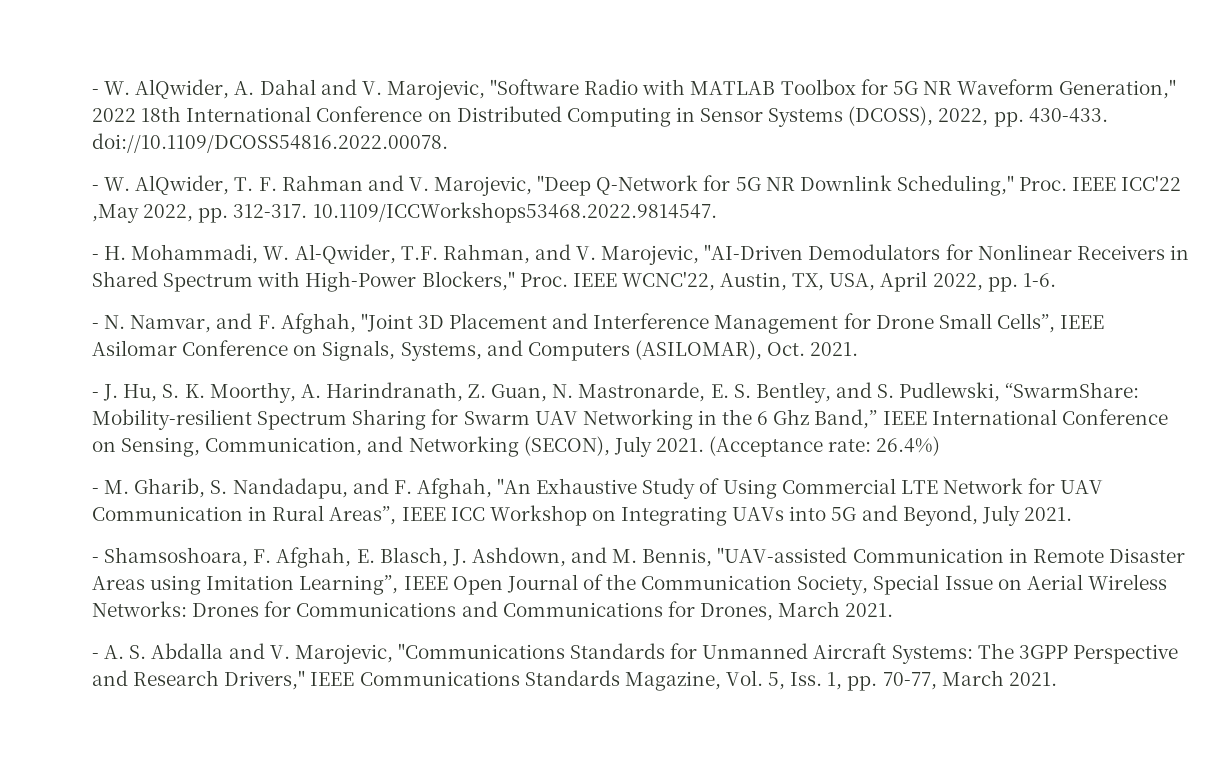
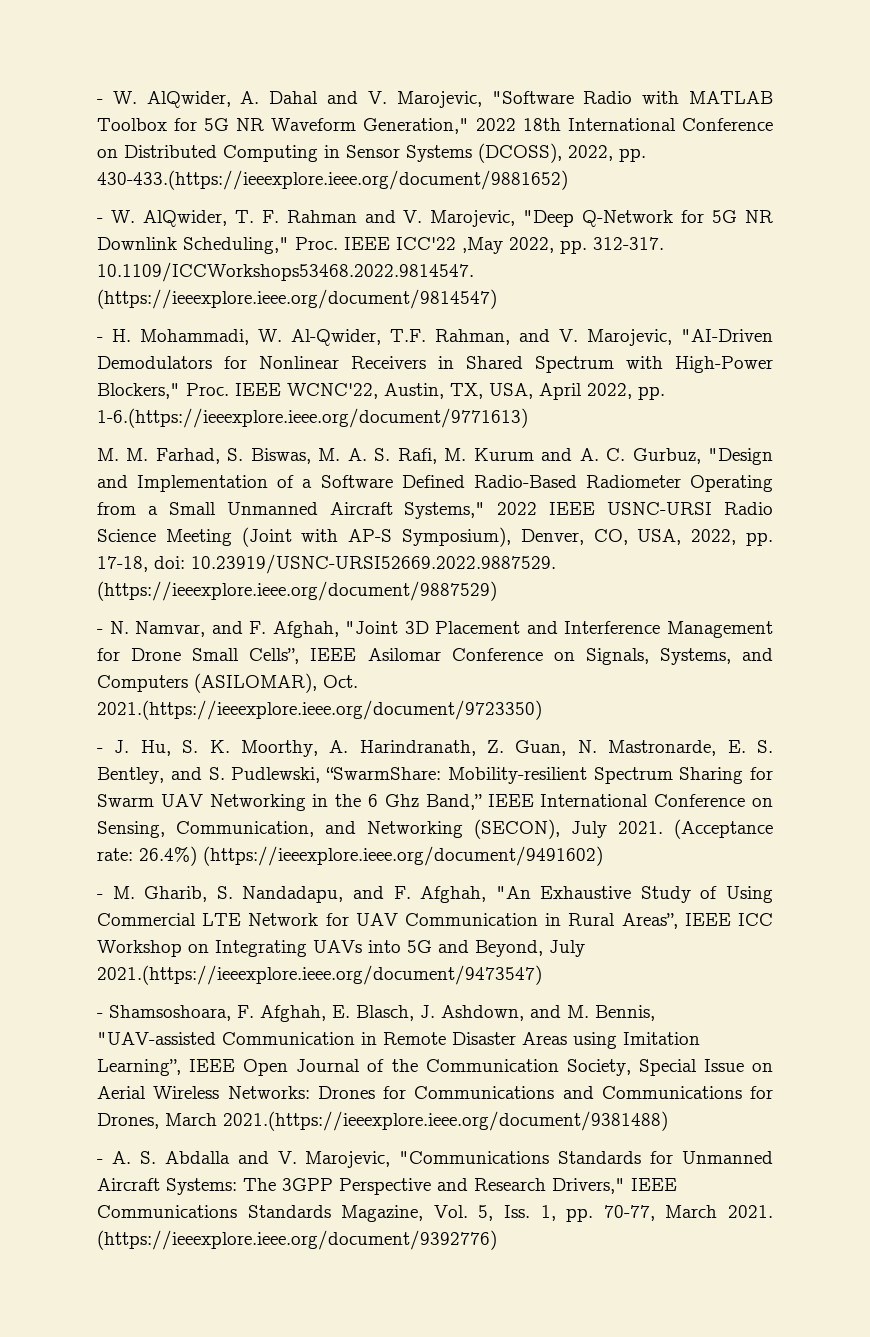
[1028,108,1108,123] [92,133,448,153] 430-433. doi://10.1109/DCOSS54816.2022.00078. -> [97,170,568,190] 430-433.(https://ieeexplore.ieee.org/document/9881652)
(717, 212) none -> [97,289,497,309] (https://ieeexplore.ieee.org/document/9814547)
[1022,273,1056,287] 1-6. -> [97,408,528,428] [97,448,773,465] [97,475,773,492] [97,502,774,519] [97,527,773,547] [97,554,556,574] [97,581,497,601] 1-6.(https://ieeexplore.ieee.org/document/9771613) // M. M. Farhad, S. Biswas, M. A. S. Rafi, M. Kurum and A. C. Gurbuz, "Design and Implementation of a Software Defined Radio-Based Radiometer Operating from a Small Unmanned Aircraft Systems," 2022 IEEE USNC-URSI Radio Science Meeting (Joint with AP-S Symposium), Denver, CO, USA, 2022, pp. 17-18, doi: 10.23919/USNC-URSI52669.2022.9887529. (https://ieeexplore.ieee.org/document/9887529)
[810,342,859,356] 2021. -> [97,700,542,720] 2021.(https://ieeexplore.ieee.org/document/9723350)
(941, 446) none -> [203,846,603,866] (https://ieeexplore.ieee.org/document/9491602)
[1023,507,1072,521] 2021. -> [97,965,542,985] 2021.(https://ieeexplore.ieee.org/document/9473547)
[845,603,894,617] 2021. -> [223,1111,668,1131] 2021.(https://ieeexplore.ieee.org/document/9381488)
(1057, 679) none -> [97,1230,497,1250] (https://ieeexplore.ieee.org/document/9392776)

